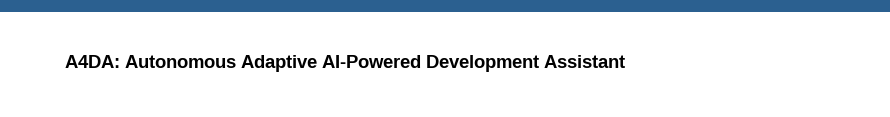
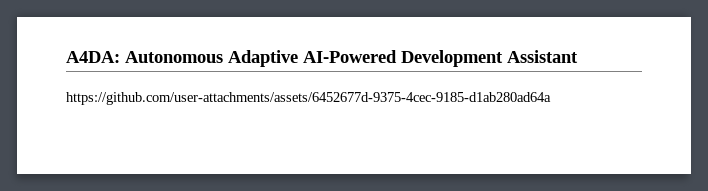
(625, 61) none -> [66,92,551,105] // https://github.com/user-attachments/assets/6452677d-9375-4cec-9185-d1ab280ad64a

